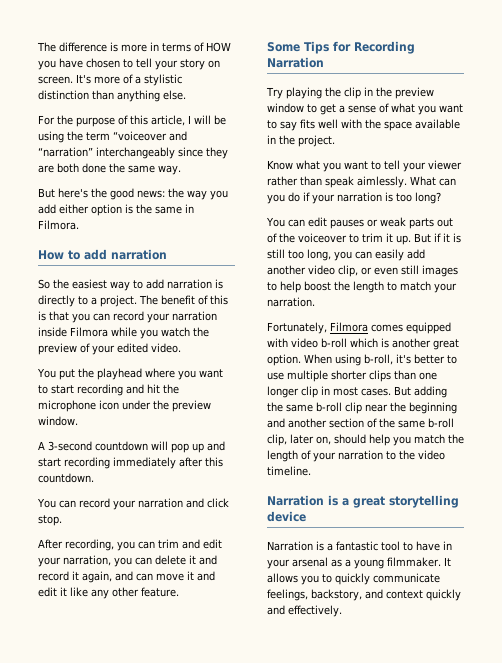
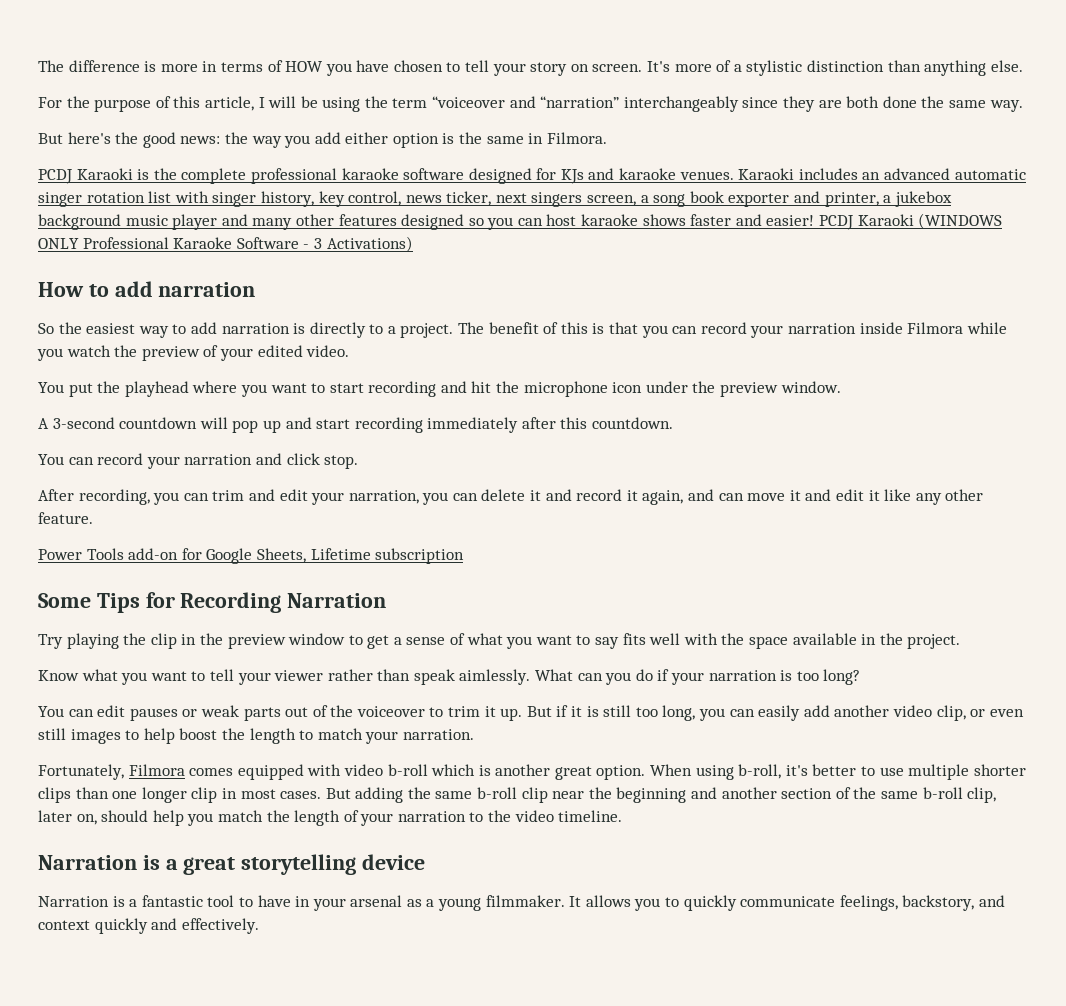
(79, 225) none -> [38,168,1026,184] [38,191,952,207] [38,213,1003,230] [38,236,413,252] // PCDJ Karaoki is the complete professional karaoke software designed for KJs and karaoke venues. Karaoki includes an advanced automatic singer rotation list with singer history, key control, news ticker, next singers screen, a song book exporter and printer, a jukebox background music player and many other features designed so you can host karaoke shows faster and easier! PCDJ Karaoki (WINDOWS ONLY Professional Karaoke Software - 3 Activations)
(179, 592) none -> [38,548,465,564] // Power Tools add-on for Google Sheets, Lifetime subscription

